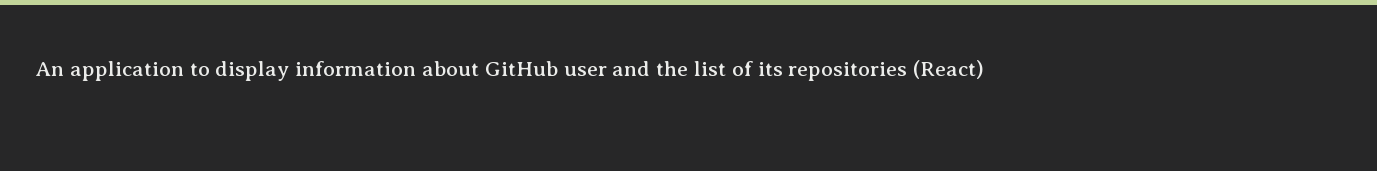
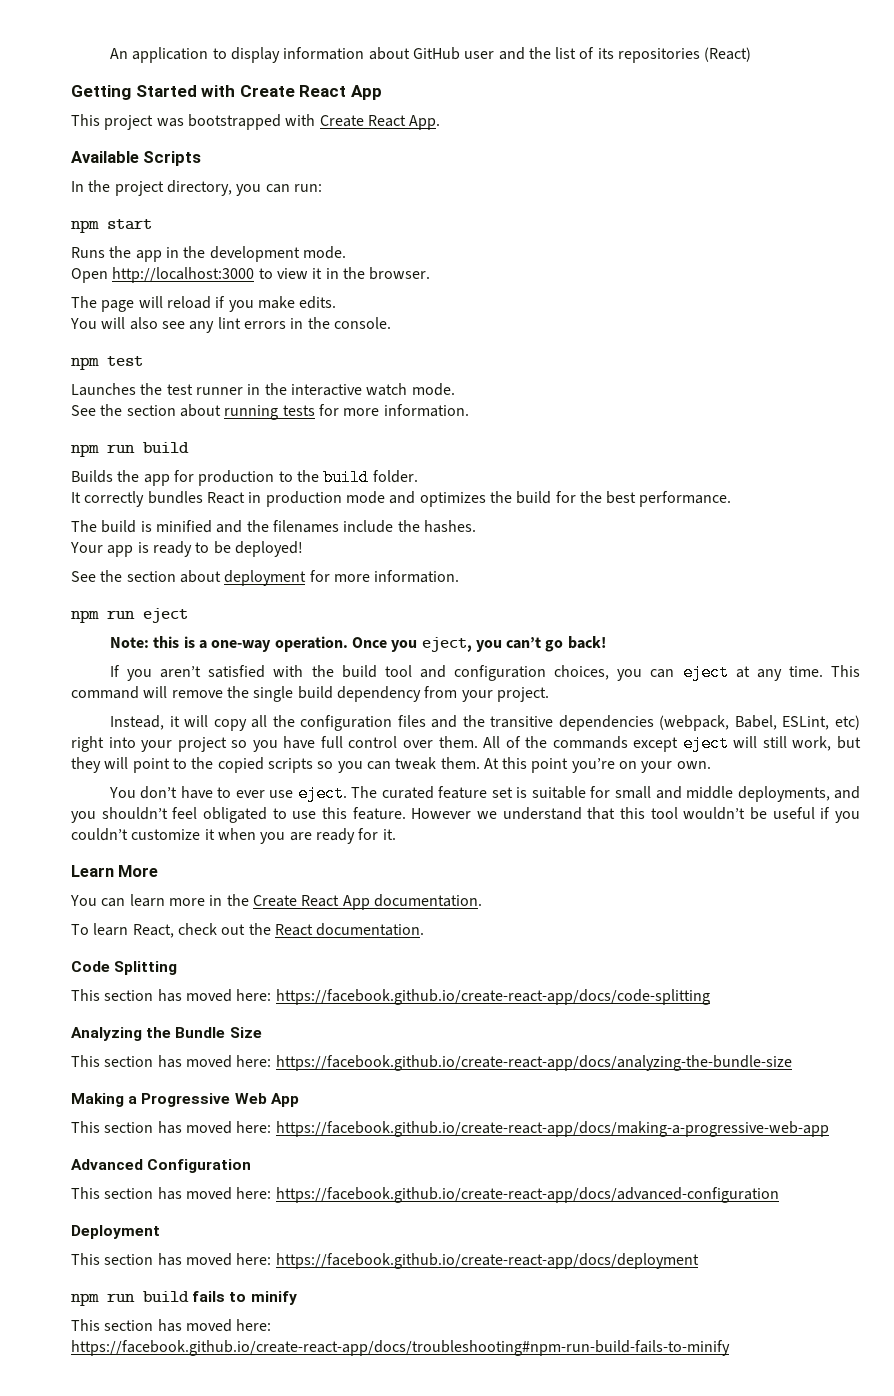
(985, 69) none -> [71,85,382,100] [71,114,441,130] [71,151,202,166] [71,180,322,196] [71,219,152,233] [71,246,346,262] [71,267,431,283] [71,296,337,312] [70,317,391,333] [71,356,143,370] [71,383,455,396] [71,404,469,420] [71,442,189,457] [71,469,418,486] [71,491,732,507] [71,520,476,533] [70,541,303,557] [71,570,460,586] [71,608,188,623] [109,636,606,652] [109,664,861,681] [71,686,549,702] [109,715,861,731] [71,735,861,752] [71,757,711,773] [108,785,860,802] [71,807,860,823] [71,828,396,844] [71,865,159,877] [70,894,482,910] [71,923,425,938] [71,961,178,975] [71,989,710,1005] [71,1027,262,1041] [71,1055,792,1071] [71,1093,299,1107] [71,1121,829,1137] [71,1159,252,1173] [71,1187,779,1203] [71,1225,160,1239] [71,1253,699,1269] [71,1291,297,1306] [71,1319,272,1332] [71,1340,730,1356] // Getting Started with Create React App // This project was bootstrapped with Create React App. // Available Scripts // In the project directory, you can run: // npm start // Runs the app in the development mode. // Open http://localhost:3000 to view it in the browser. // The page will reload if you make edits. // You will also see any lint errors in the console. // npm test // Launches the test runner in the interactive watch mode. // See the section about running tests for more information. // npm run build // Builds the app for production to the build folder. // It correctly bundles React in production mode and optimizes the build for the best performance. // The build is minified and the filenames include the hashes. // Your app is ready to be deployed! // See the section about deployment for more information. // npm run eject // Note: this is a one-way operation. Once you eject, you can’t go back! // If you aren’t satisfied with the build tool and configuration choices, you can eject at any time. This command will remove the single build dependency from your project. // Instead, it will copy all the configuration files and the transitive dependencies (webpack, Babel, ESLint, etc) right into your project so you have full control over them. All of the commands except eject will still work, but they will point to the copied scripts so you can tweak them. At this point you’re on your own. // You don’t have to ever use eject. The curated feature set is suitable for small and middle deployments, and you shouldn’t feel obligated to use this feature. However we understand that this tool wouldn’t be useful if you couldn’t customize it when you are ready for it. // Learn More // You can learn more in the Create React App documentation. // To learn React, check out the React documentation. // Code Splitting // This section has moved here: https://facebook.github.io/create-react-app/docs/code-splitting // Analyzing the Bundle Size // This section has moved here: https://facebook.github.io/create-react-app/docs/analyzing-the-bundle-size // Making a Progressive Web App // This section has moved here: https://facebook.github.io/create-react-app/docs/making-a-progressive-web-app // Advanced Configuration // This section has moved here: https://facebook.github.io/create-react-app/docs/advanced-configuration // Deployment // This section has moved here: https://facebook.github.io/create-react-app/docs/deployment // npm run build fails to minify // This section has moved here: https://facebook.github.io/create-react-app/docs/troubleshooting#npm-run-build-fails-to-minify

